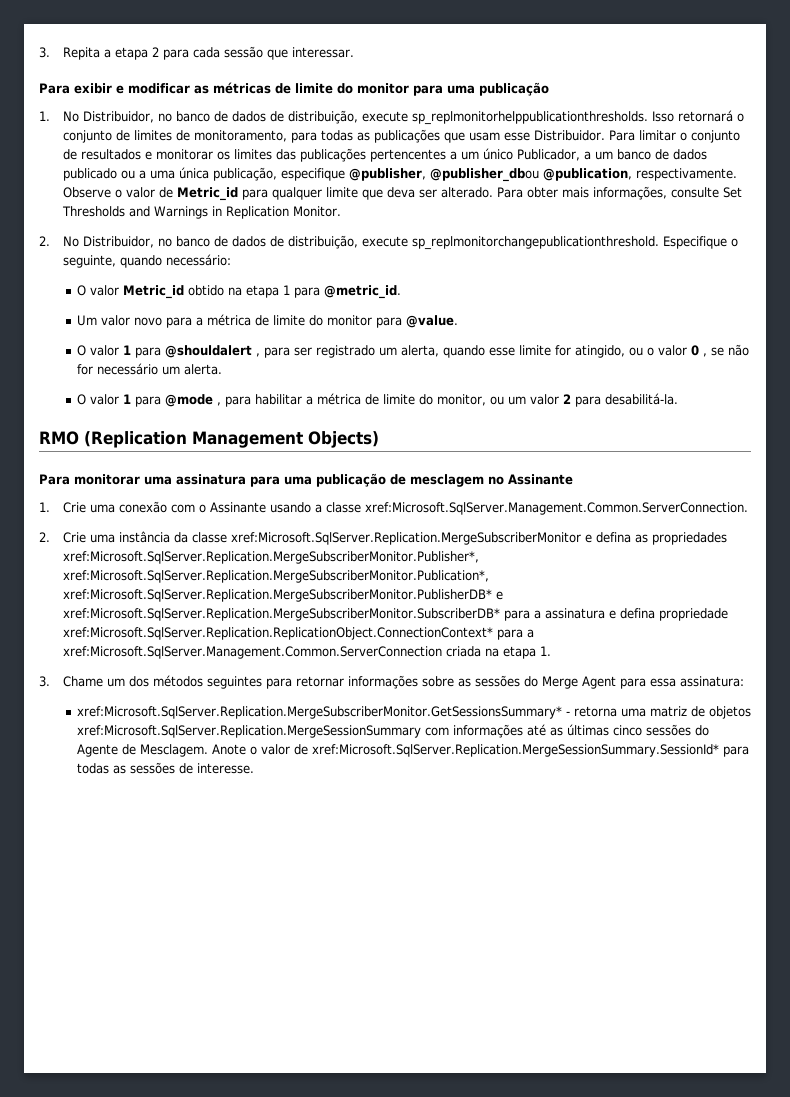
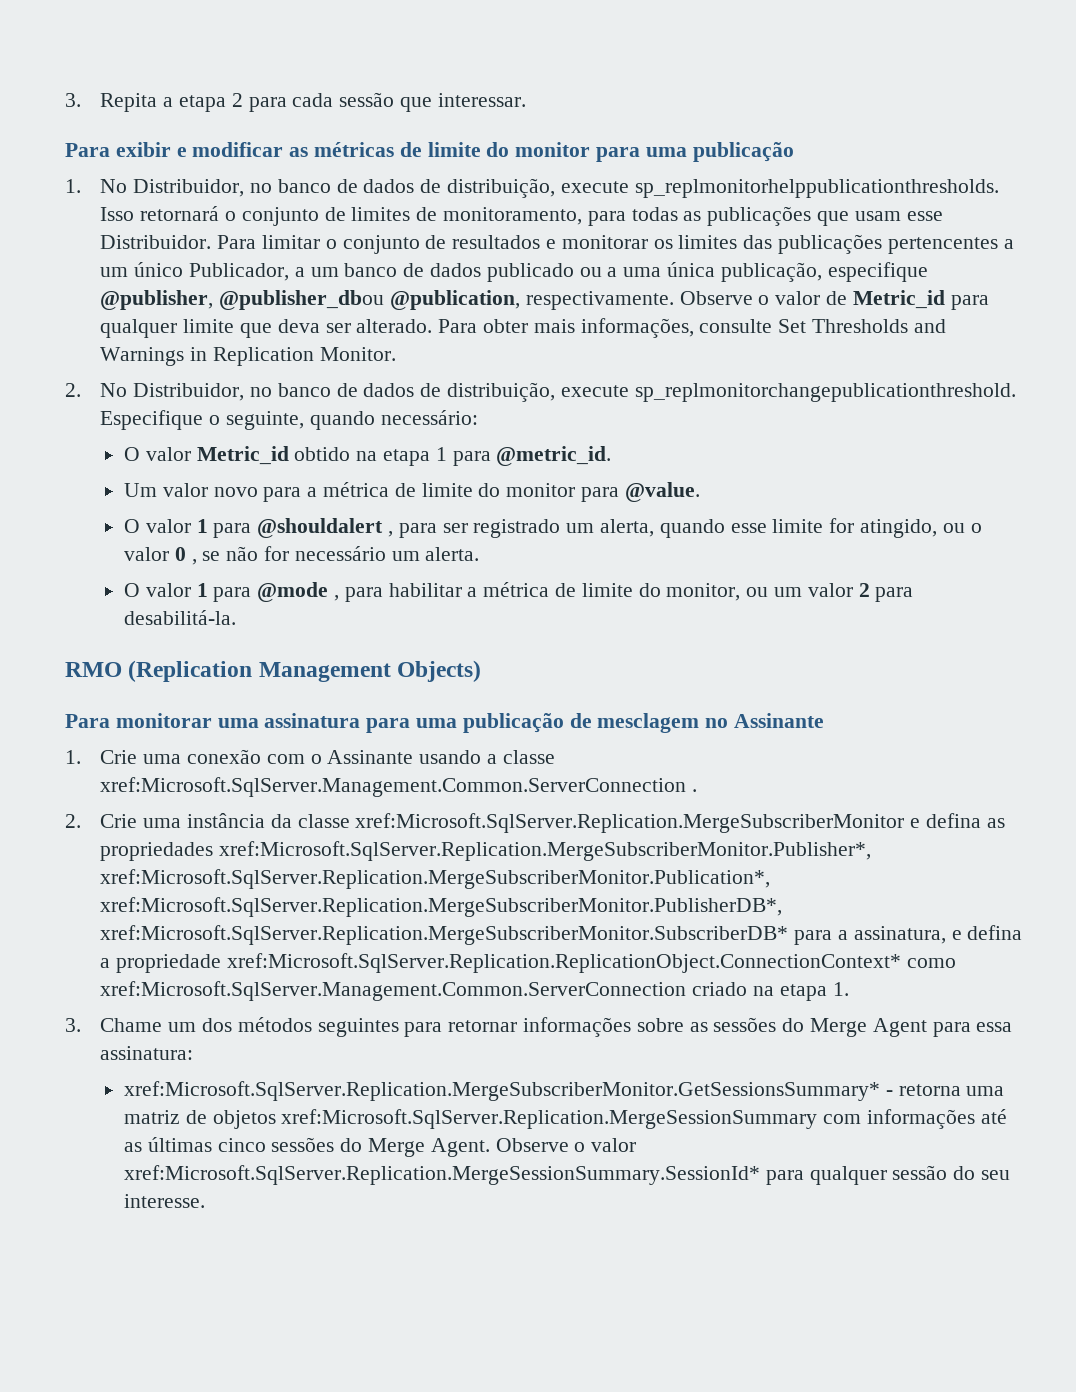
[365,502,749,515] xref:Microsoft.SqlServer.Management.Common.ServerConnection. -> [100,777,698,797] xref:Microsoft.SqlServer.Management.Common.ServerConnection .
[63,589,504,602] xref:Microsoft.SqlServer.Replication.MergeSubscriberMonitor.PublisherDB* e -> [100,897,783,917] xref:Microsoft.SqlServer.Replication.MergeSubscriberMonitor.PublisherDB*,
[545,608,656,619] assinatura e defina -> [853,925,1023,944] [100,958,111,968] assinatura, e defina a
[497,629,535,640] [63,646,482,659] para a xref:Microsoft.SqlServer.Management.Common.ServerConnection criada -> [906,958,956,968] [100,981,748,1001] como xref:Microsoft.SqlServer.Management.Common.ServerConnection criado
[76,744,308,757] Agente de Mesclagem. Anote o valor de -> [367,1138,637,1157] Merge Agent. Observe o valor
[76,762,193,774] todas as sessões de -> [809,1165,1010,1185] qualquer sessão do seu

